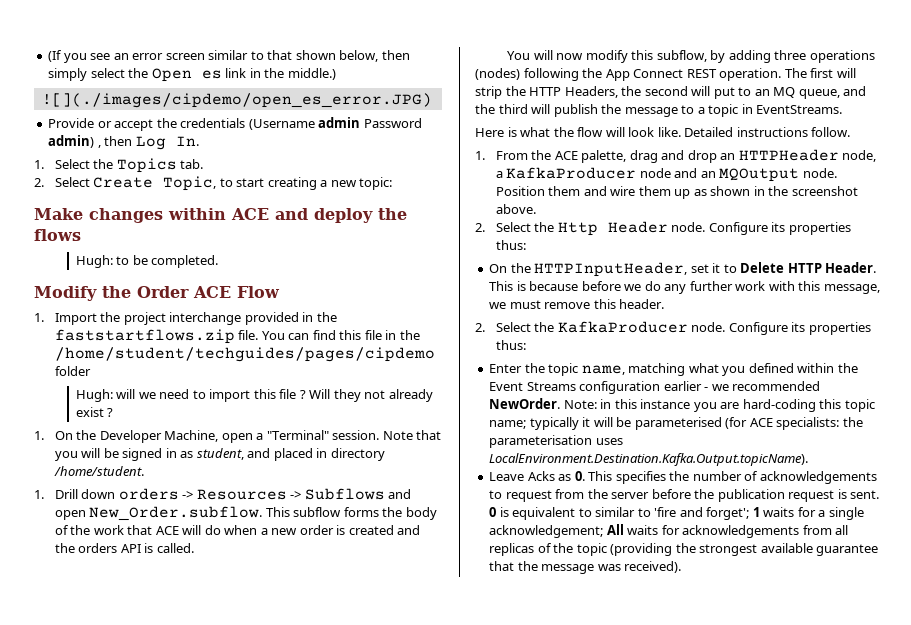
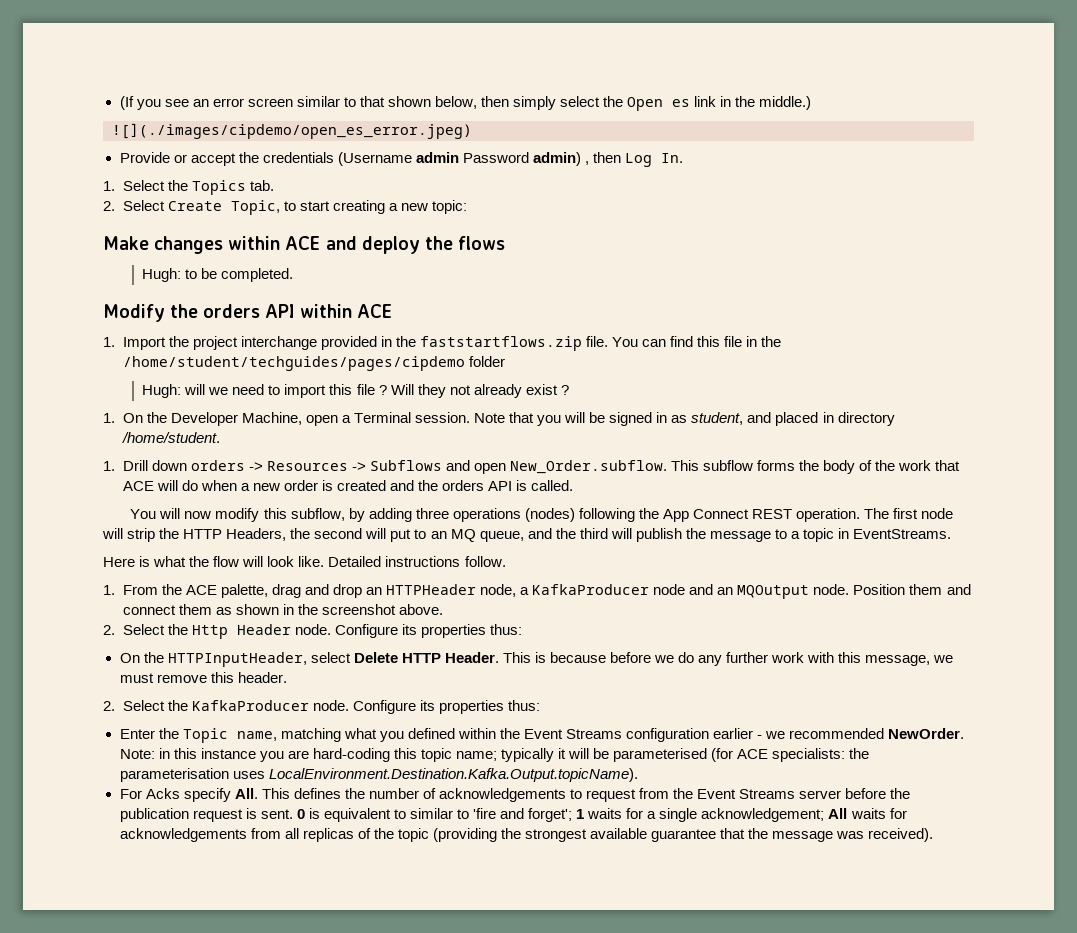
[41,93,432,108] ![](./images/cipdemo/open_es_error.JPG) -> [112,123,472,139] ![](./images/cipdemo/open_es_error.jpeg)
[137,286,280,298] Order ACE Flow -> [203,304,392,318] orders API within ACE
[266,430,329,440] "Terminal" -> [353,412,411,423] Terminal
(834, 73) none -> [921,508,954,519] node
[610,186,691,199] wire them up -> [122,604,212,615] connect them
[690,263,737,273] set it to -> [310,652,351,663] select
[548,363,579,376] topic -> [182,728,228,743] Topic
[489,471,666,484] Leave Acks as 0. This specifies -> [119,788,341,802] For Acks specify All. This defines
(608, 494) none -> [697,789,796,799] Event Streams

